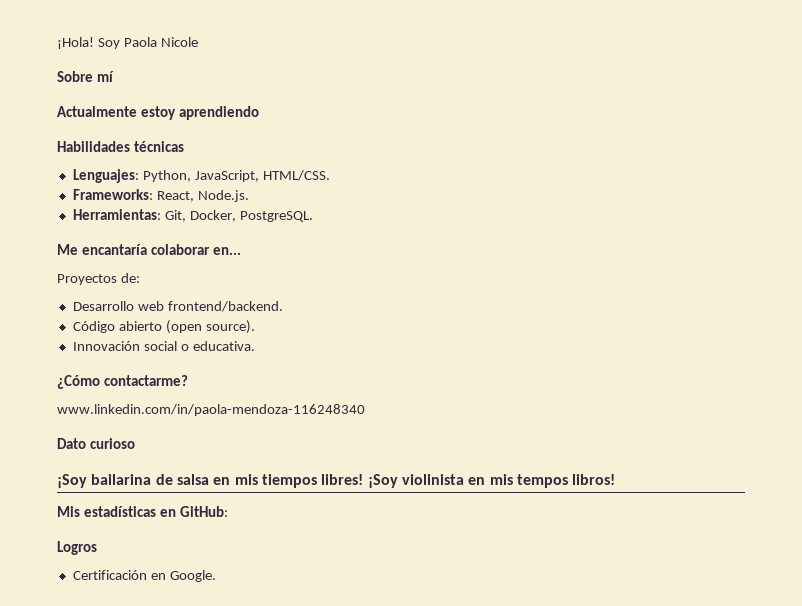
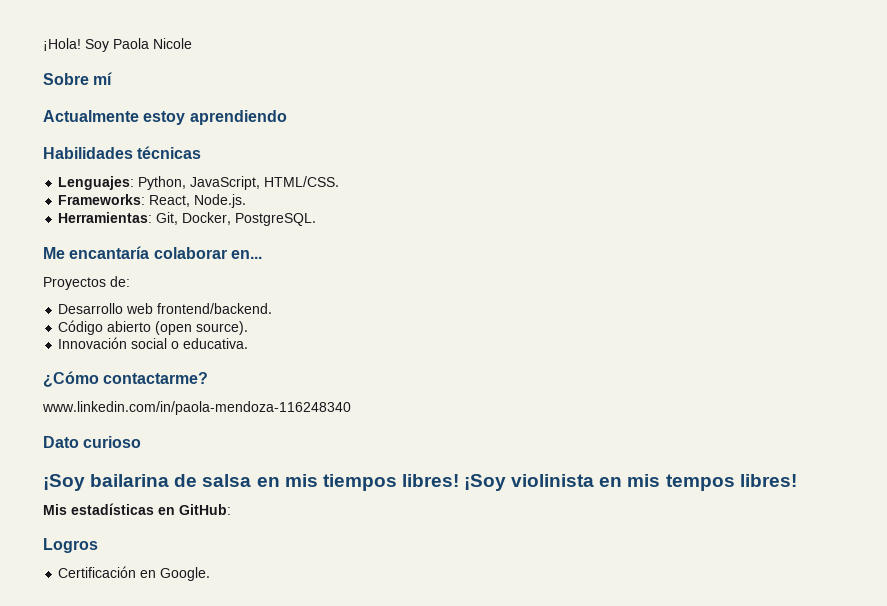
[572,474,616,485] libros! -> [739,474,797,487] libres!

